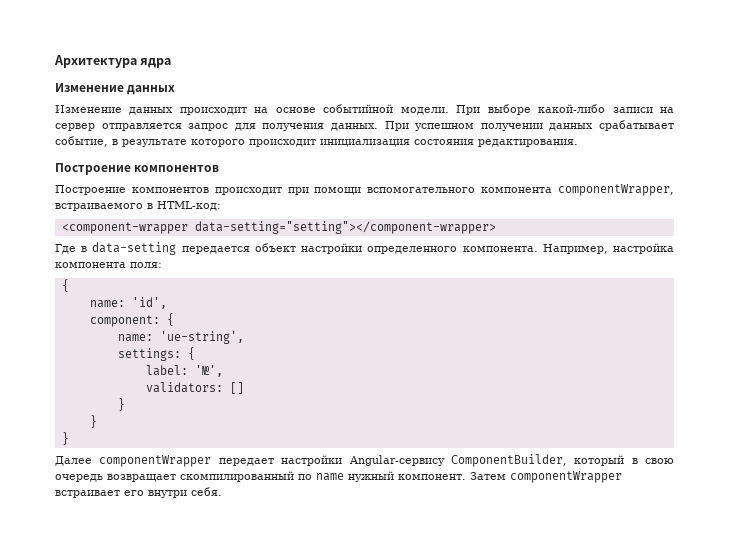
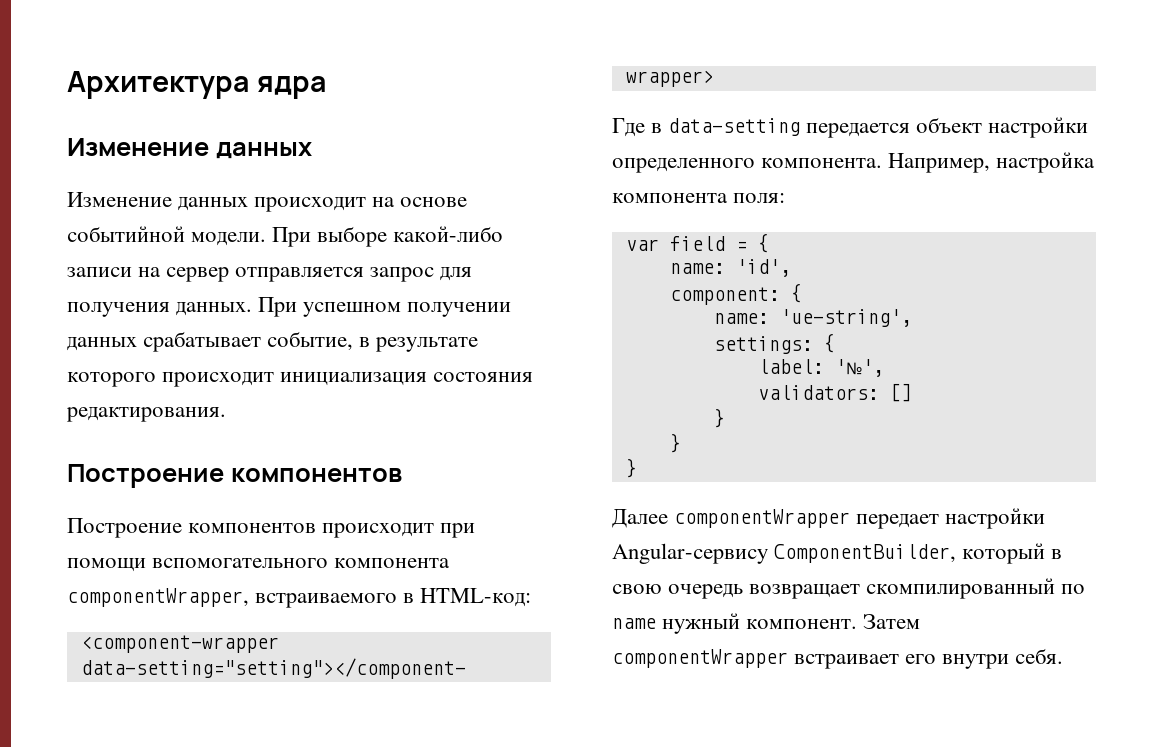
(162, 265) none -> [625,236,747,251] var field =

